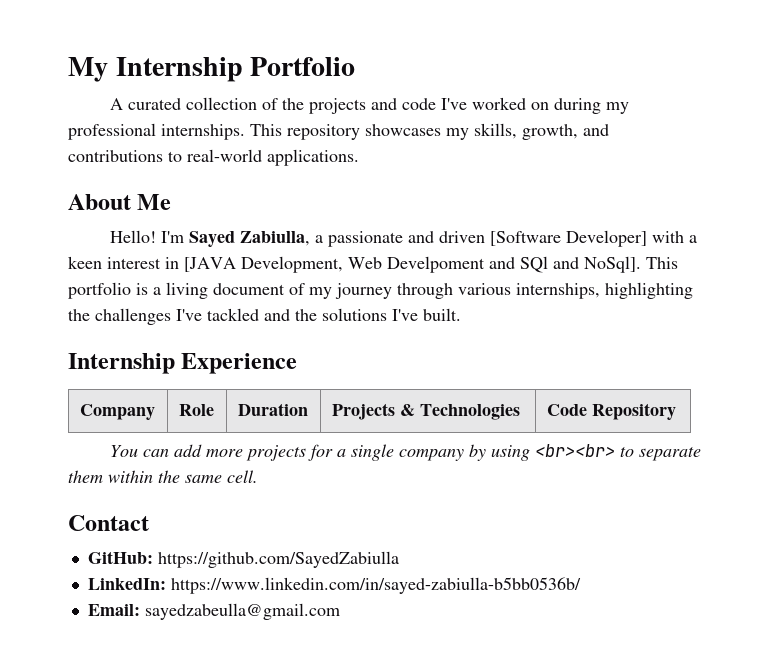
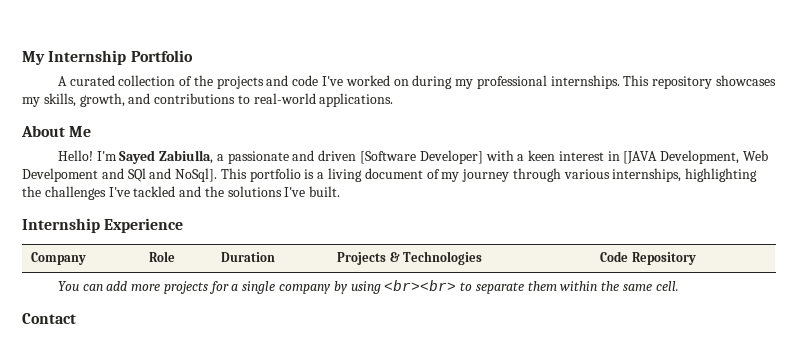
[87,551,399,568] [87,577,581,594] [87,603,340,620] // GitHub: https://github.com/SayedZabiulla // LinkedIn: https://www.linkedin.com/in/sayed-zabiulla-b5bb0536b/ // Email: sayedzabeulla@gmail.com -> (76, 318) none

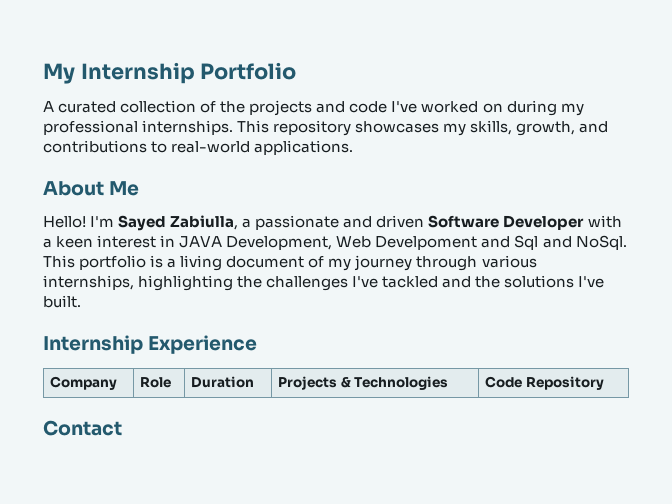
[359,150,483,164] [Software Developer] -> [428,215,585,230] Software Developer
[623,151,658,164] [JAVA -> [179,236,223,248] JAVA
[127,168,218,182] SQl and NoSql]. -> [514,235,627,250] Sql and NoSql.
[57,280,679,294] // You can add more projects for a single company by using <br><br> to separate them within the same cell. -> (604, 383) none

